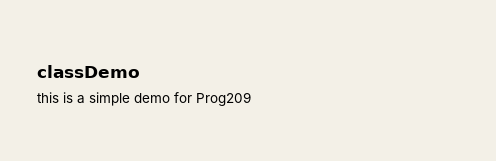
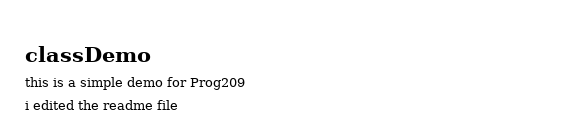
(251, 99) none -> [25,100,178,110] // i edited the readme file

